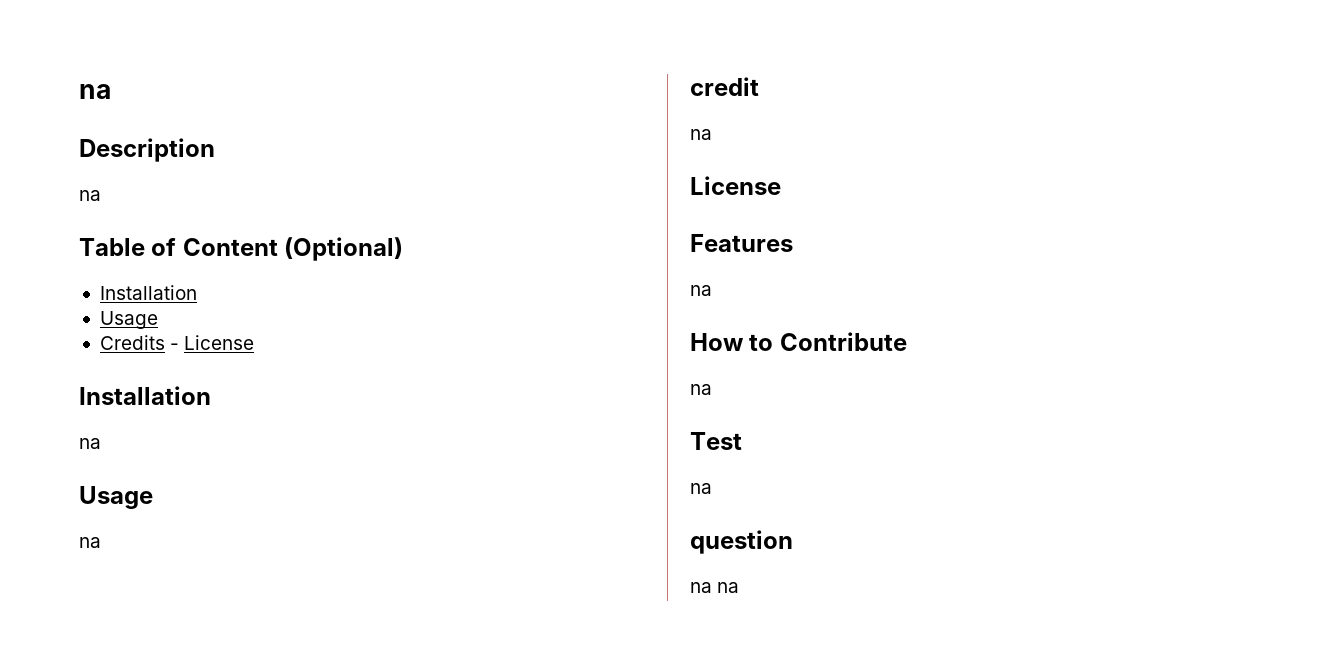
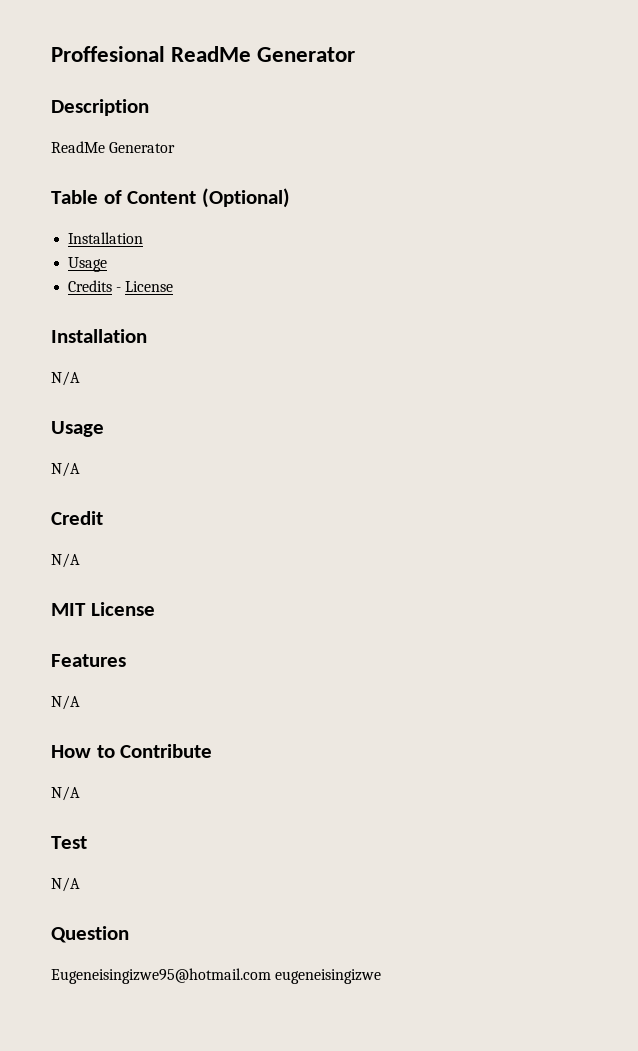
[79,84,111,99] na -> [51,46,356,62] Proffesional ReadMe Generator
[79,190,101,201] na -> [51,141,176,153] ReadMe Generator
[79,438,101,449] [79,486,153,509] [79,537,101,548] [690,77,759,96] [690,129,712,140] na // Usage // na // credit // na // -> [51,371,80,386] [51,421,104,437] [51,462,80,477] [51,511,103,525] [51,553,80,568] [51,603,86,616] N/A // Usage // N/A // Credit // N/A // MIT
[690,285,712,296] na -> [51,695,80,710] N/A
[690,384,712,395] na -> [51,786,80,801] N/A
[690,483,712,494] [690,530,793,554] [690,582,740,593] na // question // na na -> [51,877,80,892] [51,926,129,943] [51,968,382,984] N/A // Question // Eugeneisingizwe95@hotmail.com eugeneisingizwe

